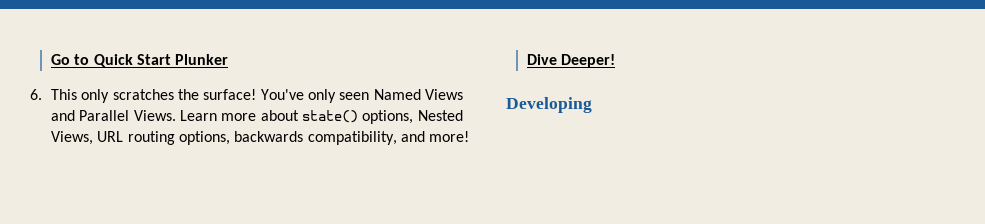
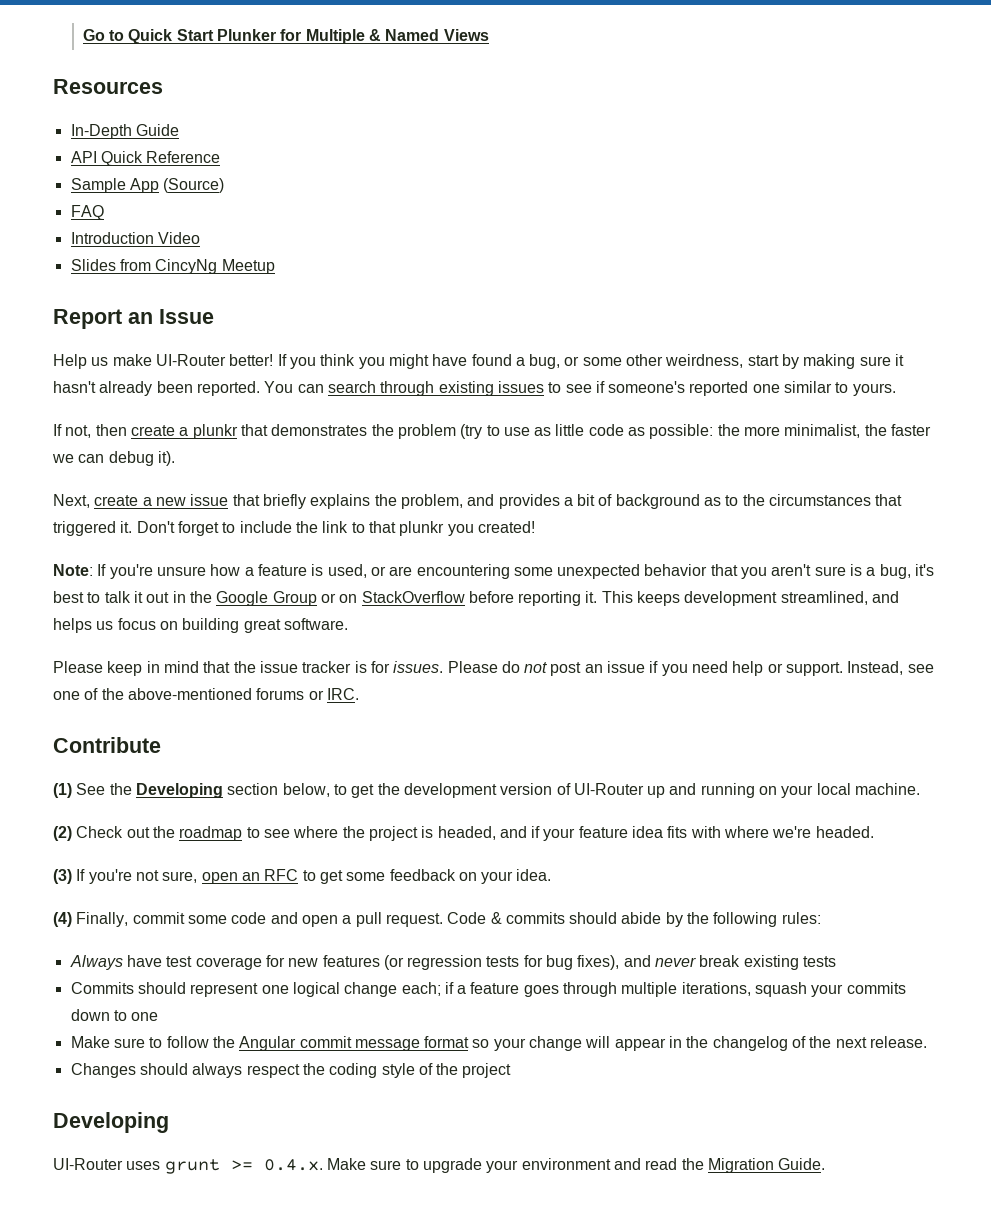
[30,89,463,103] [50,110,463,124] [50,131,470,145] [526,54,616,68] [506,97,592,113] // 6. This only scratches the surface! You've only seen Named Views and Parallel Views. Learn more about state() options, Nested Views, URL routing options, backwards compatibility, and more! // Dive Deeper! // Developing -> [280,29,489,44] [53,79,163,94] [70,124,179,139] [70,151,221,166] [70,178,225,193] [70,205,104,220] [70,232,200,244] [70,259,275,274] [53,309,214,329] [53,354,905,369] [53,381,896,396] [53,424,932,439] [52,451,175,466] [53,494,903,509] [53,521,535,536] [53,564,935,579] [53,591,900,606] [53,618,348,633] [53,661,934,676] [53,688,359,700] [53,737,161,753] [53,783,921,798] [53,826,874,841] [53,869,552,884] [53,912,821,927] [69,955,837,970] [70,982,906,997] [70,1009,159,1021] [70,1036,928,1051] [70,1063,512,1078] [53,1112,169,1133] [53,1158,826,1174] for Multiple & Named Views // Resources // In-Depth Guide // API Quick Reference // Sample App (Source) // FAQ // Introduction Video // Slides from CincyNg Meetup // Report an Issue // Help us make UI-Router better! If you think you might have found a bug, or some other weirdness, start by making sure it hasn't already been reported. You can search through existing issues to see if someone's reported one similar to yours. // If not, then create a plunkr that demonstrates the problem (try to use as little code as possible: the more minimalist, the faster we can debug it). // Next, create a new issue that briefly explains the problem, and provides a bit of background as to the circumstances that triggered it. Don't forget to include the link to that plunkr you created! // Note: If you're unsure how a feature is used, or are encountering some unexpected behavior that you aren't sure is a bug, it's best to talk it out in the Google Group or on StackOverflow before reporting it. This keeps development streamlined, and helps us focus on building great software. // Please keep in mind that the issue tracker is for issues. Please do not post an issue if you need help or support. Instead, see one of the above-mentioned forums or IRC. // Contribute // (1) See the Developing section below, to get the development version of UI-Router up and running on your local machine. // (2) Check out the roadmap to see where the project is headed, and if your feature idea fits with where we're headed. // (3) If you're not sure, open an RFC to get some feedback on your idea. // (4) Finally, commit some code and open a pull request. Code & commits should abide by the following rules: // Always have test coverage for new features (or regression tests for bug fixes), and never break existing tests // Commits should represent one logical change each; if a feature goes through multiple iterations, squash your commits down to one // Make sure to follow the Angular commit message format so your change will appear in the changelog of the next release. // Changes should always respect the coding style of the project // Developing // UI-Router uses grunt >= 0.4.x. Make sure to upgrade your environment and read the Migration Guide.

